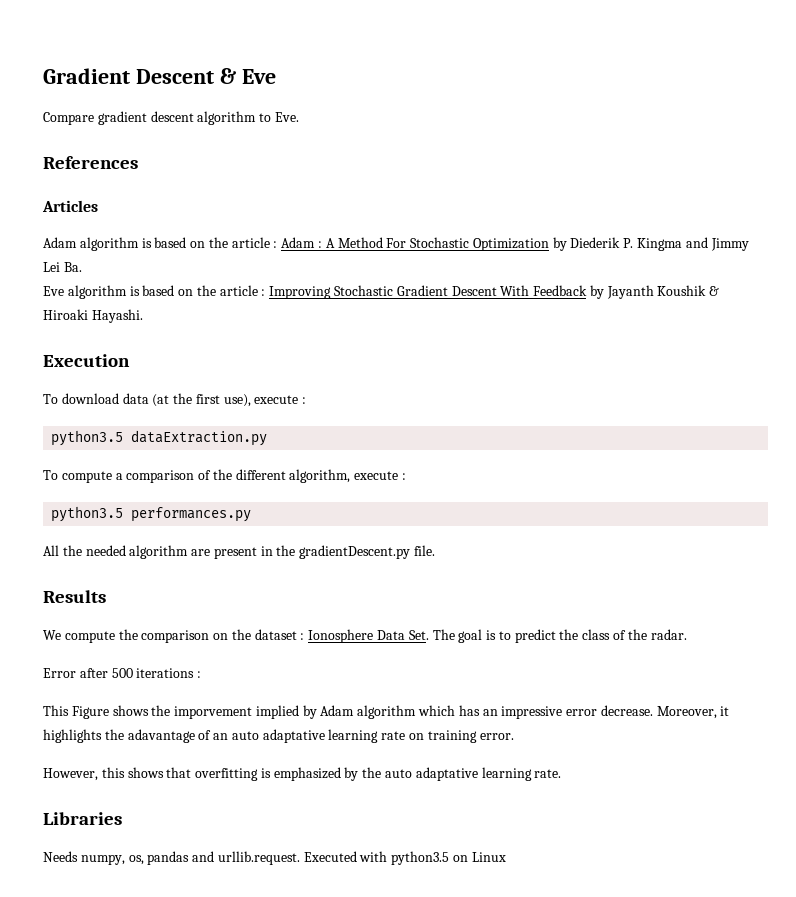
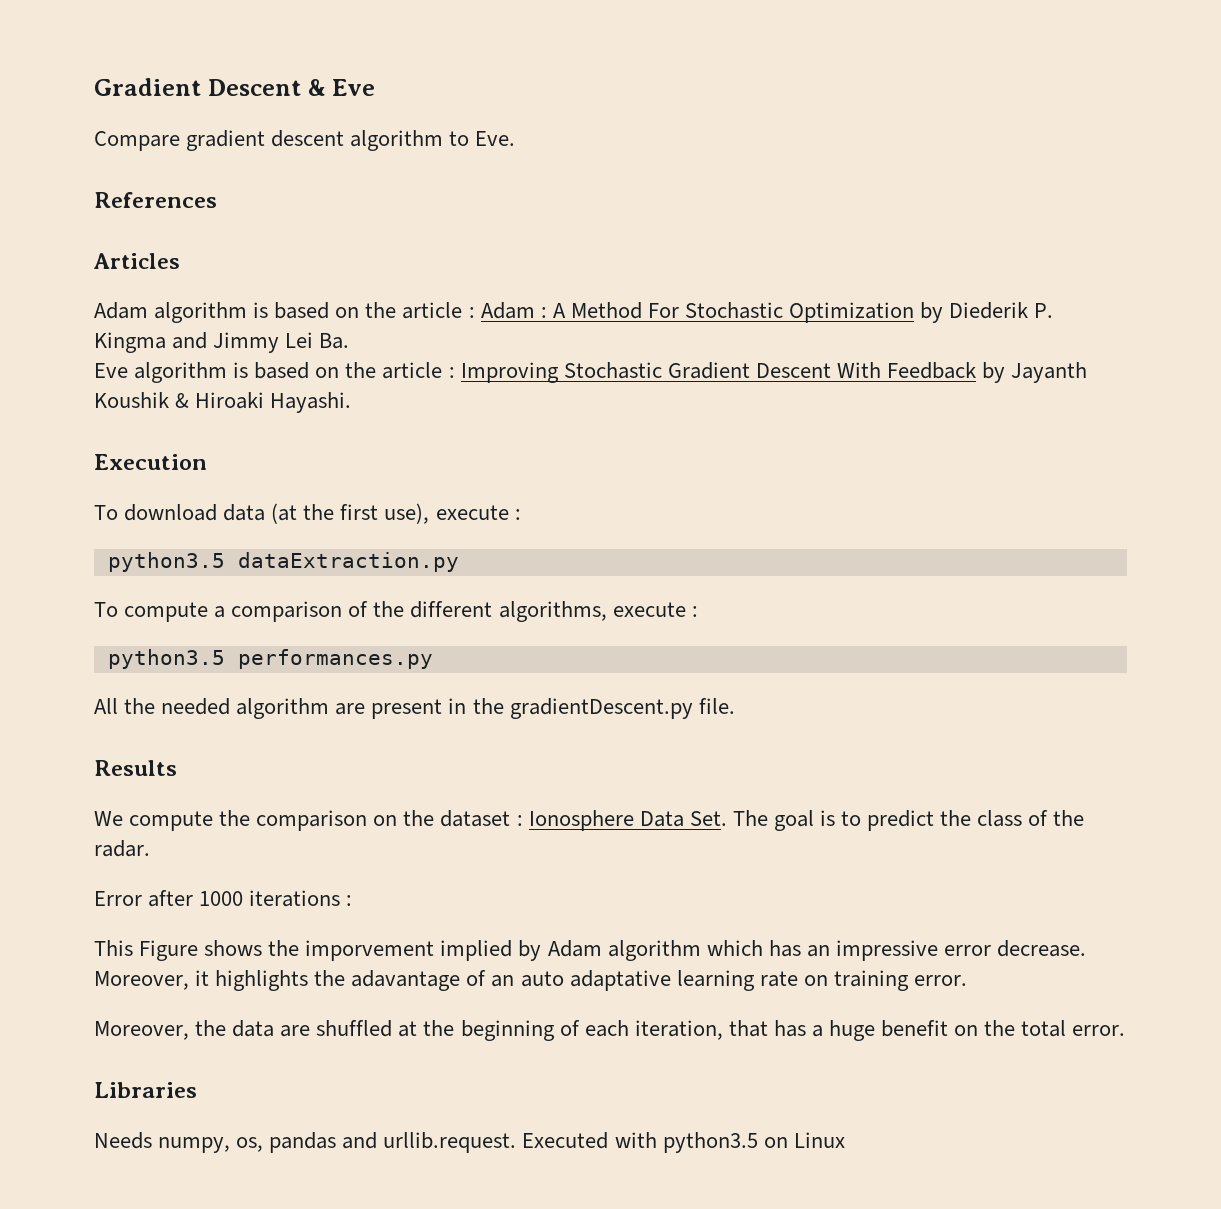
[289,469,351,483] algorithm, -> [498,601,607,622] algorithms,
[111,668,133,678] 500 -> [199,891,244,906] 1000
[43,767,562,781] However, this shows that overfitting is emphasized by the auto adaptative learning rate. -> [94,1020,1126,1041] Moreover, the data are shuffled at the beginning of each iteration, that has a huge benefit on the total error.

